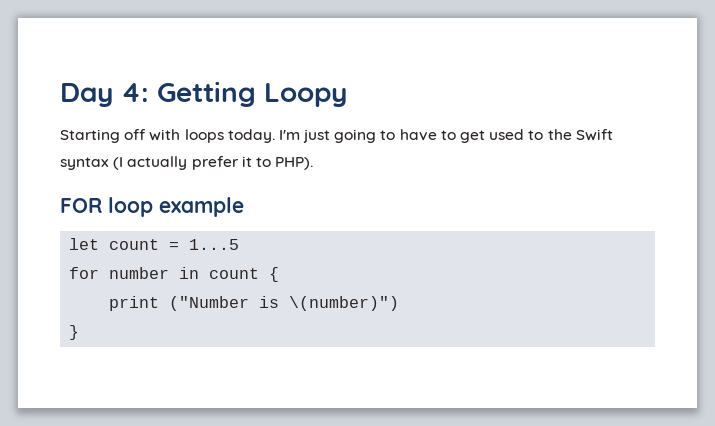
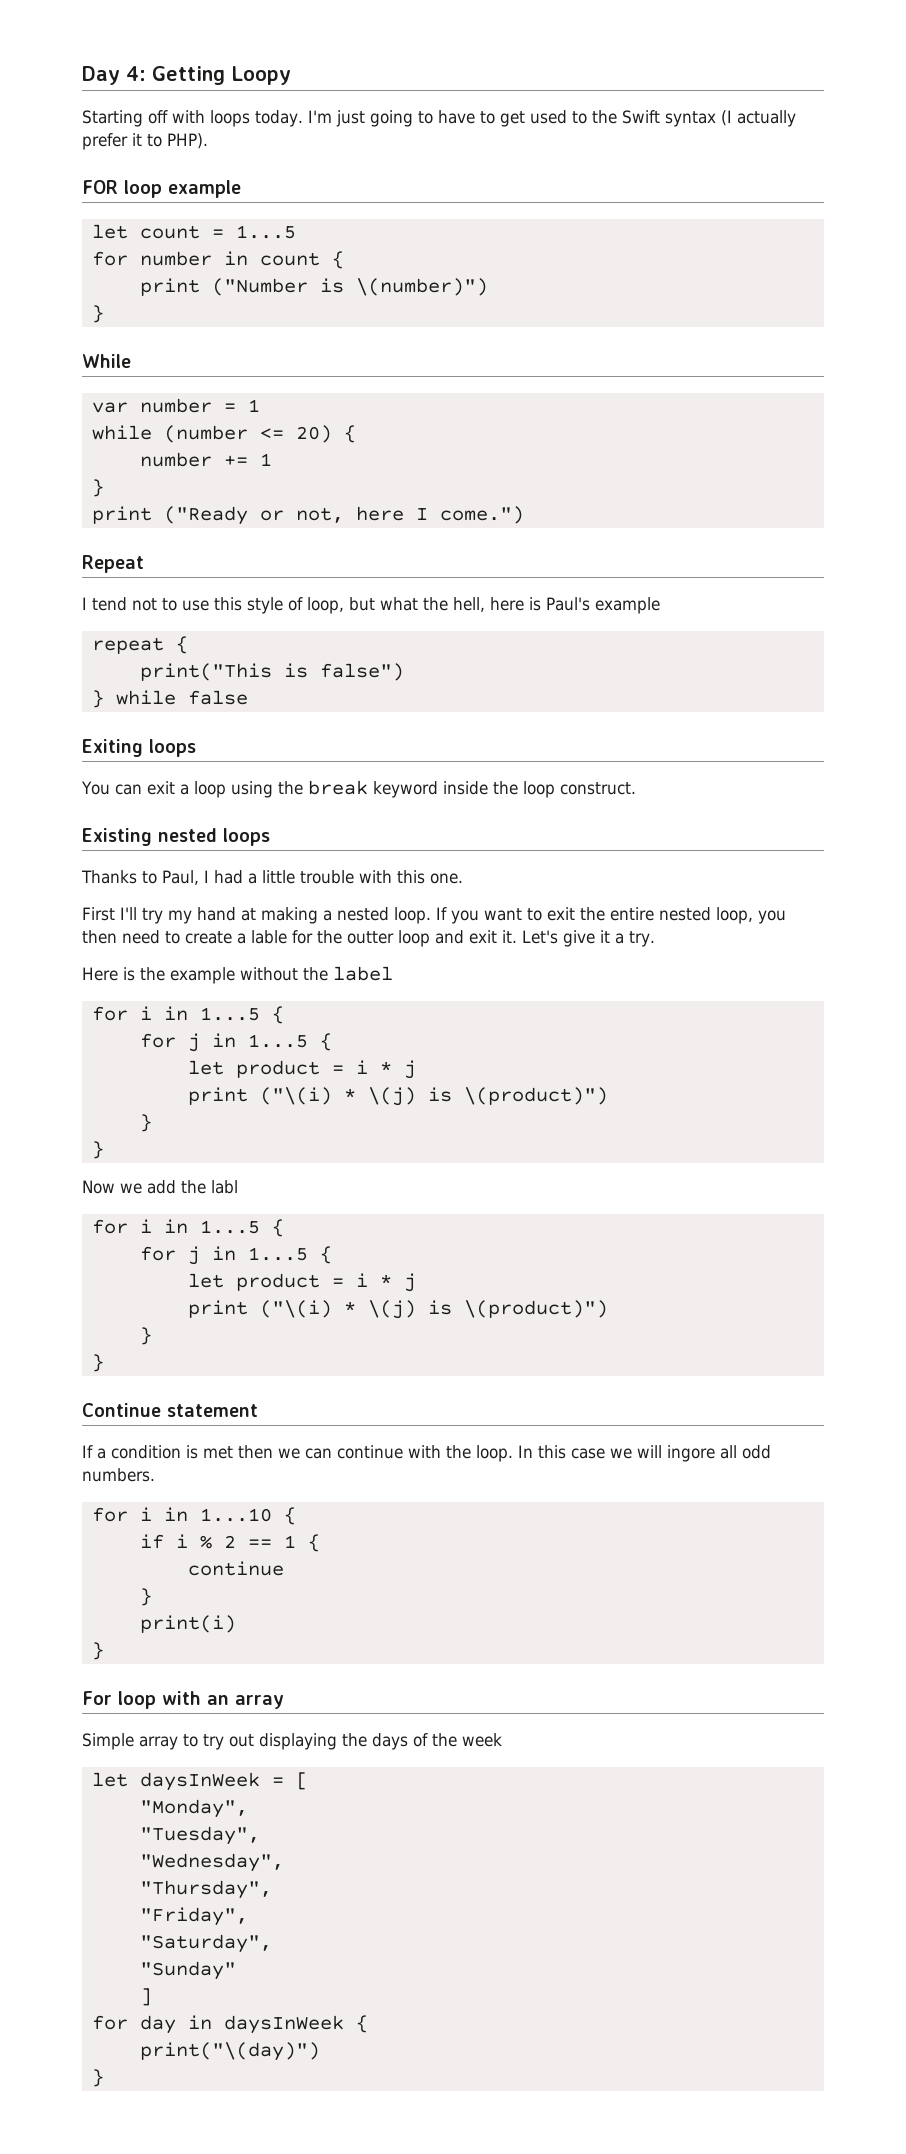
(80, 332) none -> [82,354,131,368] [91,398,260,413] [91,425,356,443] [139,452,272,467] [91,479,104,497] [91,506,524,525] [82,555,144,573] [82,597,660,614] [91,636,188,654] [139,663,404,681] [91,690,248,708] [82,739,196,757] [81,780,636,798] [82,828,270,846] [81,870,463,885] [82,907,786,924] [82,930,655,947] [82,966,393,984] [91,1006,284,1024] [139,1033,332,1052] [187,1060,416,1079] [187,1087,608,1106] [139,1114,152,1132] [91,1141,104,1159] [82,1180,238,1194] [91,1219,284,1237] [139,1246,332,1265] [187,1273,416,1292] [187,1300,608,1319] [139,1327,152,1345] [91,1354,104,1372] [82,1403,258,1417] [82,1445,771,1462] [82,1468,155,1482] [91,1507,296,1525] [139,1534,320,1552] [187,1561,284,1576] [139,1588,152,1606] [139,1615,236,1633] [91,1642,104,1660] [82,1691,284,1709] [82,1733,502,1750] [91,1772,308,1791] [139,1799,248,1818] [139,1826,260,1845] [139,1853,284,1872] [139,1880,272,1899] [139,1907,248,1926] [139,1934,272,1953] [139,1961,236,1980] [139,1988,152,2006] [91,2015,368,2034] [139,2042,320,2061] [91,2069,104,2087] // While // var number = 1 // while (number <= 20) { // number += 1 // } // print ("Ready or not, here I come.") // Repeat // I tend not to use this style of loop, but what the hell, here is Paul's example // repeat { // print("This is false") // } while false // Exiting loops // You can exit a loop using the break keyword inside the loop construct. // Existing nested loops // Thanks to Paul, I had a little trouble with this one. // First I'll try my hand at making a nested loop. If you want to exit the entire nested loop, you then need to create a lable for the outter loop and exit it. Let's give it a try. // Here is the example without the label // for i in 1...5 { // for j in 1...5 { // let product = i * j // print ("\(i) * \(j) is \(product)") // } // } // Now we add the labl // for i in 1...5 { // for j in 1...5 { // let product = i * j // print ("\(i) * \(j) is \(product)") // } // } // Continue statement // If a condition is met then we can continue with the loop. In this case we will ingore all odd numbers. // for i in 1...10 { // if i % 2 == 1 { // continue // } // print(i) // } // For loop with an array // Simple array to try out displaying the days of the week // let daysInWeek = [ // "Monday", // "Tuesday", // "Wednesday", // "Thursday", // "Friday", // "Saturday", // "Sunday" // ] // for day in daysInWeek { // print("\(day)") // }

